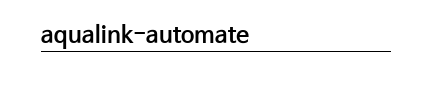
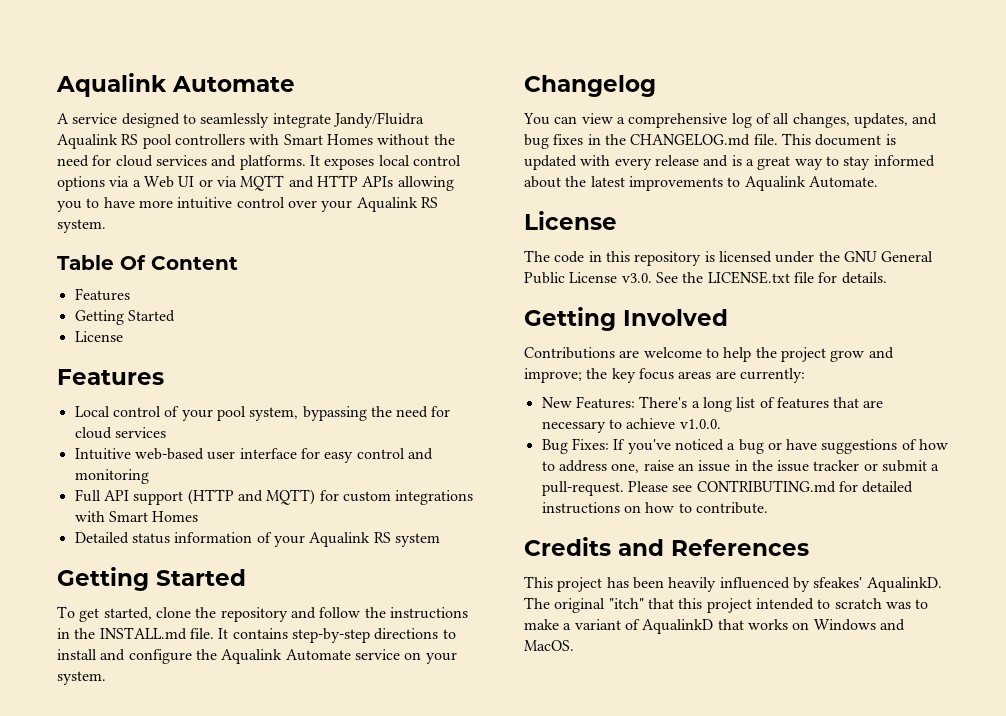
[41,23,249,49] aqualink-automate -> [56,73,295,97] [57,112,424,128] [57,134,455,149] [57,155,461,170] [57,175,454,191] [57,197,438,212] [57,219,106,233] [57,255,238,270] [74,288,130,301] [74,310,175,325] [74,331,123,342] [57,369,164,385] [74,406,451,421] [74,427,166,439] [74,448,433,463] [74,469,149,484] [74,489,474,505] [74,511,199,522] [74,532,440,547] [57,567,246,591] [57,606,468,622] [57,627,456,643] [57,649,457,664] [57,671,106,685] [524,75,656,97] [523,113,938,128] [524,133,896,149] [524,155,935,170] [524,176,878,191] [524,211,617,230] [524,250,934,266] [524,271,887,284] [524,307,728,331] [524,347,894,362] [524,368,805,383] [541,396,884,412] [541,418,721,433] [541,438,949,454] [541,460,940,473] [541,480,914,496] [541,502,768,514] [524,537,809,556] [524,576,942,592] [524,597,929,613] [524,619,905,634] [524,640,574,651] Aqualink Automate // A service designed to seamlessly integrate Jandy/Fluidra Aqualink RS pool controllers with Smart Homes without the need for cloud services and platforms. It exposes local control options via a Web UI or via MQTT and HTTP APIs allowing you to have more intuitive control over your Aqualink RS system. // Table Of Content // Features // Getting Started // License // Features // Local control of your pool system, bypassing the need for cloud services // Intuitive web-based user interface for easy control and monitoring // Full API support (HTTP and MQTT) for custom integrations with Smart Homes // Detailed status information of your Aqualink RS system // Getting Started // To get started, clone the repository and follow the instructions in the INSTALL.md file. It contains step-by-step directions to install and configure the Aqualink Automate service on your system. // Changelog // You can view a comprehensive log of all changes, updates, and bug fixes in the CHANGELOG.md file. This document is updated with every release and is a great way to stay informed about the latest improvements to Aqualink Automate. // License // The code in this repository is licensed under the GNU General Public License v3.0. See the LICENSE.txt file for details. // Getting Involved // Contributions are welcome to help the project grow and improve; the key focus areas are currently: // New Features: There's a long list of features that are necessary to achieve v1.0.0. // Bug Fixes: If you've noticed a bug or have suggestions of how to address one, raise an issue in the issue tracker or submit a pull-request. Please see CONTRIBUTING.md for detailed instructions on how to contribute. // Credits and References // This project has been heavily influenced by sfeakes' AqualinkD. The original "itch" that this project intended to scratch was to make a variant of AqualinkD that works on Windows and MacOS.

